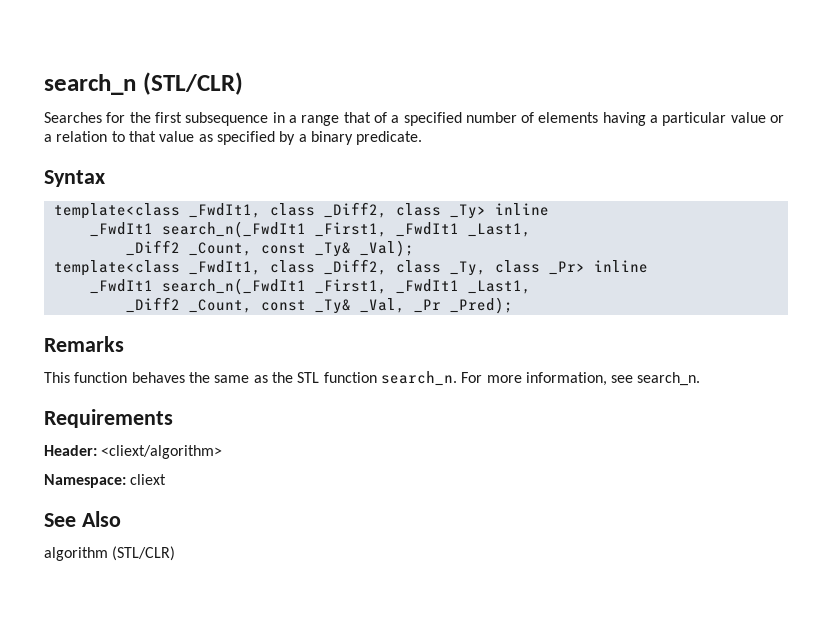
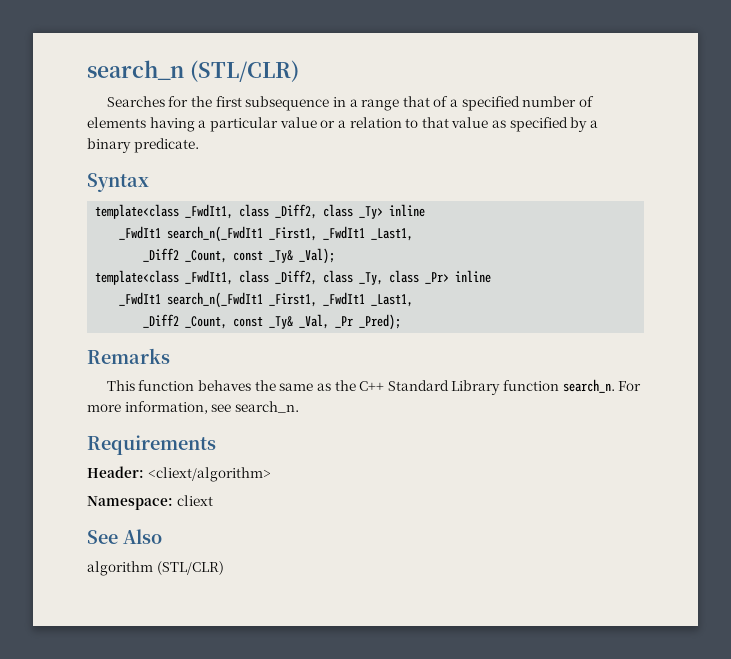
[297,372,320,383] STL -> [359,380,501,395] C++ Standard Library

